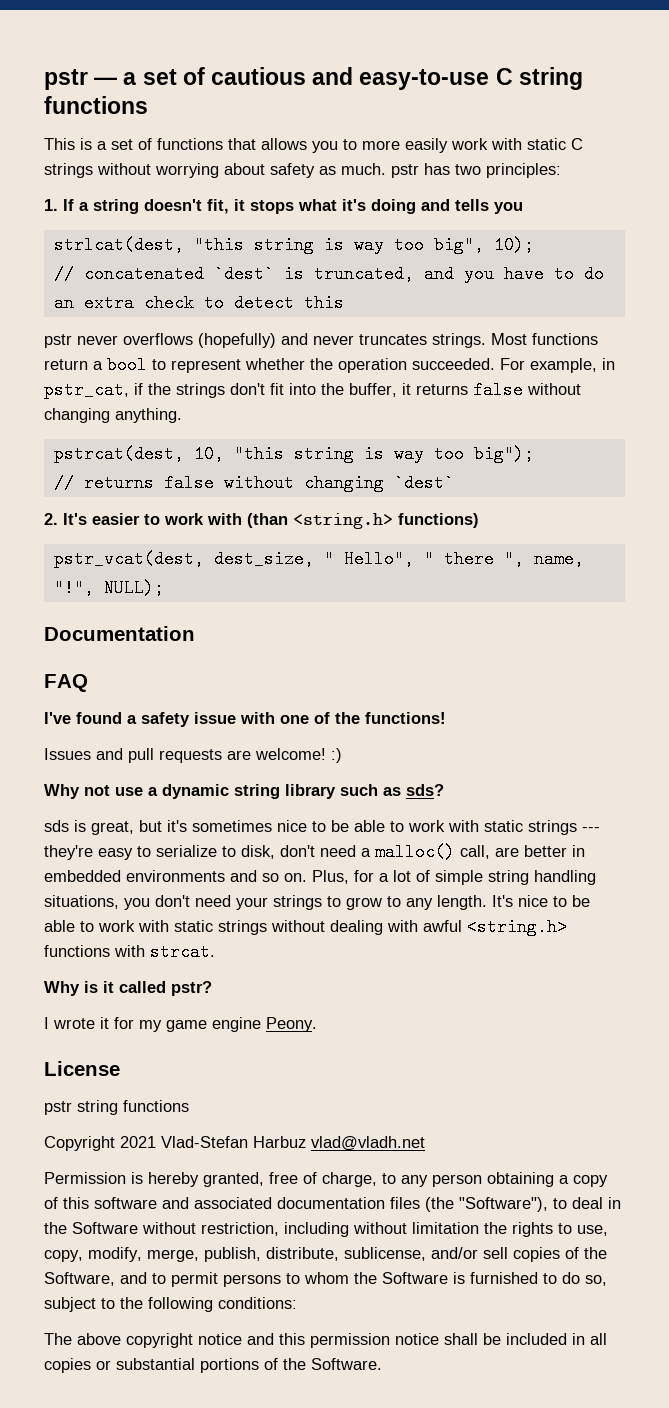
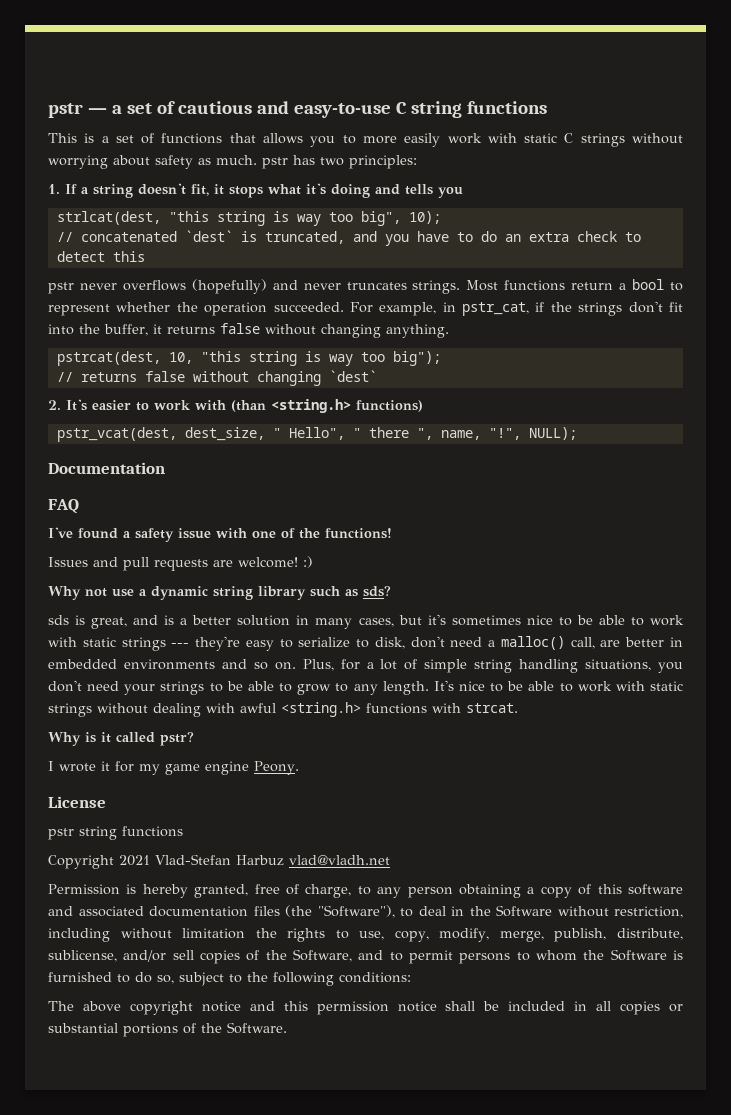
(134, 828) none -> [133,615,394,629] and is a better solution in many cases,
(341, 901) none -> [226,681,293,692] be able to

